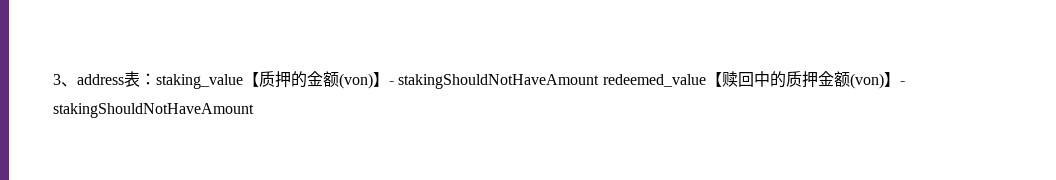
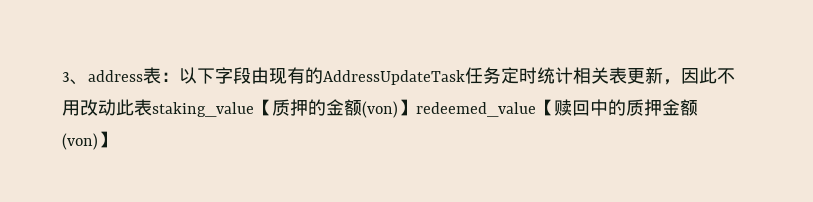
(156, 79) none -> [179,67,735,85] [62,99,152,116] 以下字段由现有的AddressUpdateTask任务定时统计相关表更新，因此不用改动此表
[389,74,600,89] - stakingShouldNotHaveAmount -> (416, 107) none
[899,81,905,85] [53,103,254,118] - stakingShouldNotHaveAmount -> (116, 139) none

